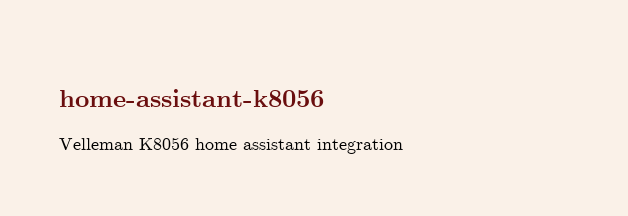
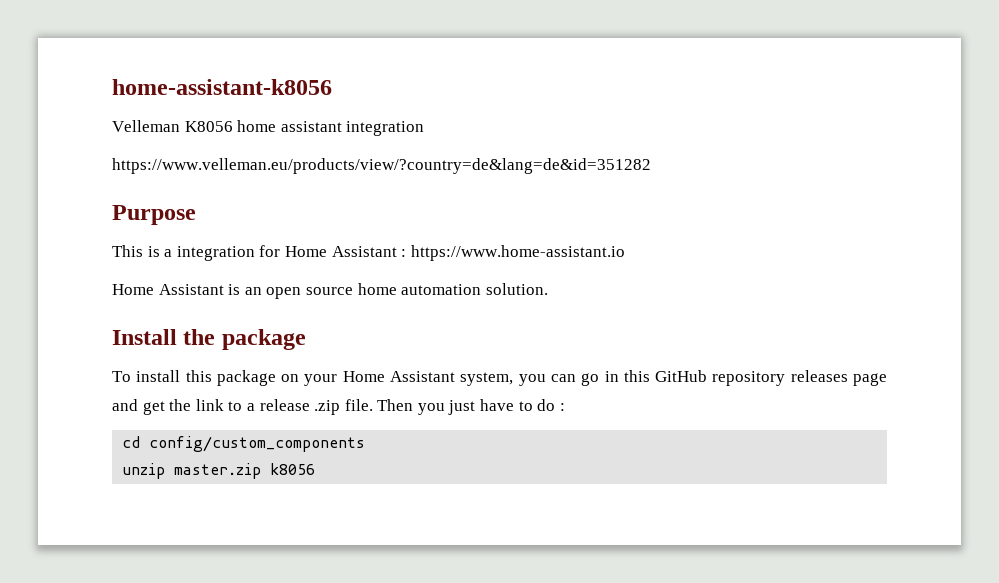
(403, 146) none -> [112,158,651,174] [112,205,196,225] [112,245,625,261] [112,283,548,299] [112,329,306,350] [112,370,887,386] [112,399,565,415] [122,436,366,452] [122,463,316,479] // https://www.velleman.eu/products/view/?country=de&lang=de&id=351282 // Purpose // This is a integration for Home Assistant : https://www.home-assistant.io // Home Assistant is an open source home automation solution. // Install the package // To install this package on your Home Assistant system, you can go in this GitHub repository releases page and get the link to a release .zip file. Then you just have to do : // cd config/custom_components // unzip master.zip k8056

